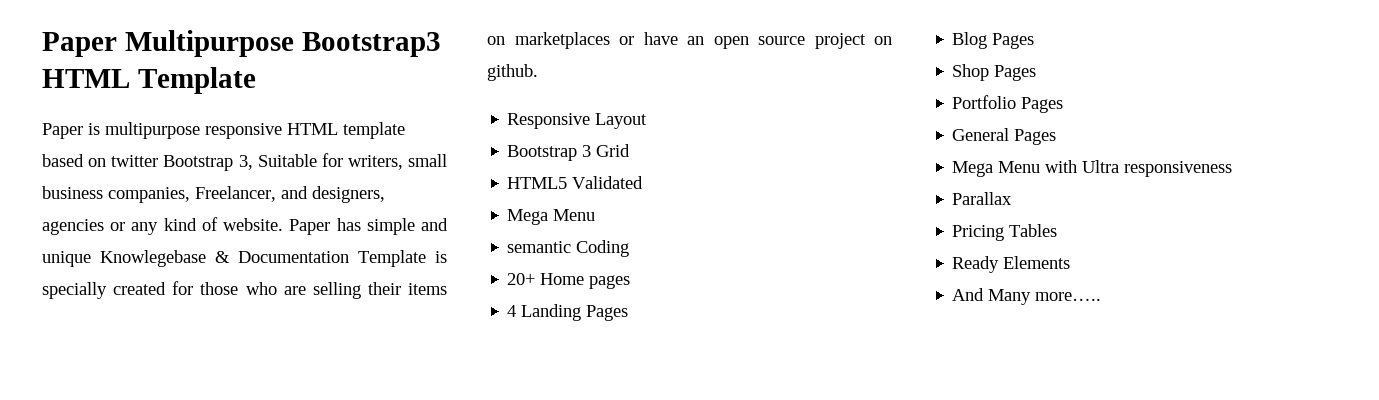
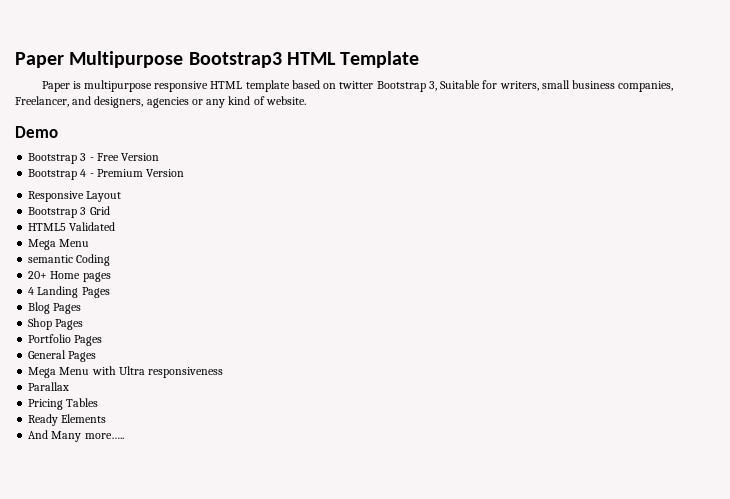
[289,218,449,235] [42,250,447,267] [42,281,447,299] [487,32,892,49] [487,64,538,81] Paper has simple and unique Knowlegebase & Documentation Template is specially created for those who are selling their items on marketplaces or have an open source project on github. -> [15,126,58,138] [28,153,160,164] [28,169,185,180] // Demo // Bootstrap 3 - Free Version // Bootstrap 4 - Premium Version

